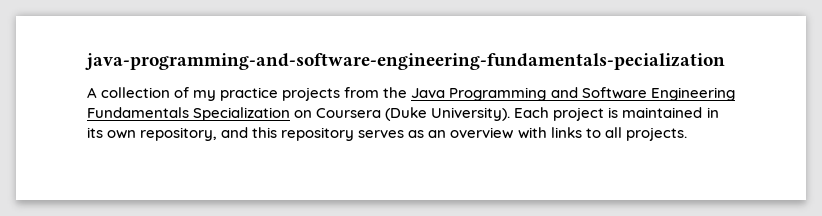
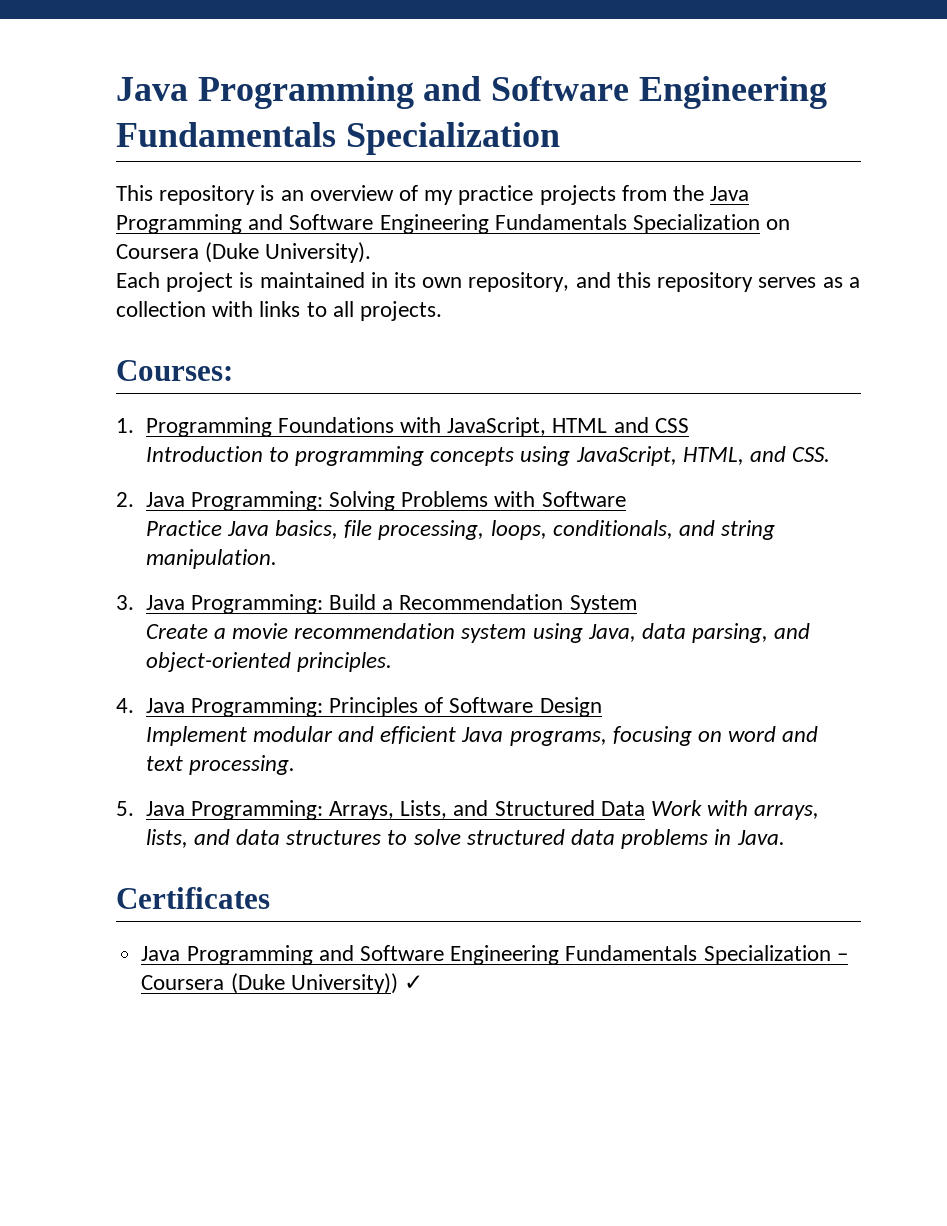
[85,53,725,70] [87,87,171,98] java-programming-and-software-engineering-fundamentals-pecialization // A collection -> [116,76,827,109] [116,122,560,155] [116,185,394,205] Java Programming and Software Engineering Fundamentals Specialization // This repository is an overview
(511, 114) none -> (372, 252) //
[428,127,514,139] an overview -> [848,277,860,288] [116,301,206,317] a collection
(687, 134) none -> [116,360,233,381] [116,417,689,437] [145,446,831,466] [116,491,626,511] [145,520,776,540] [145,549,277,569] [116,594,637,614] [145,623,811,643] [145,652,392,672] [116,697,602,717] [145,726,819,746] [145,755,295,775] [116,800,820,820] [145,829,785,849] [116,887,270,909] [141,945,848,965] [141,973,423,994] // Courses: // 1. Programming Foundations with JavaScript, HTML and CSS // Introduction to programming concepts using JavaScript, HTML, and CSS. // 2. Java Programming: Solving Problems with Software // Practice Java basics, file processing, loops, conditionals, and string manipulation. // 3. Java Programming: Build a Recommendation System // Create a movie recommendation system using Java, data parsing, and object-oriented principles. // 4. Java Programming: Principles of Software Design // Implement modular and efficient Java programs, focusing on word and text processing. // 5. Java Programming: Arrays, Lists, and Structured Data Work with arrays, lists, and data structures to solve structured data problems in Java. // Certificates // Java Programming and Software Engineering Fundamentals Specialization – Coursera (Duke University)) ✓

